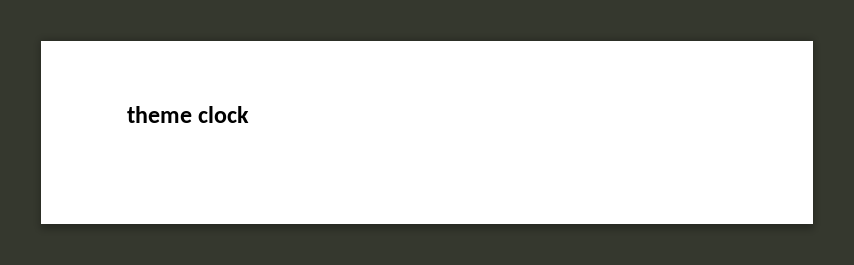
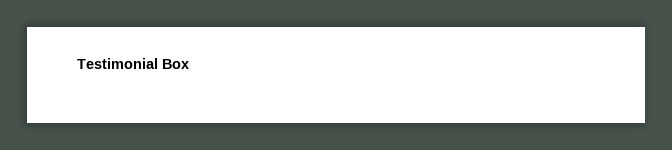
[127,106,250,123] theme clock -> [77,58,189,69] Testimonial Box

